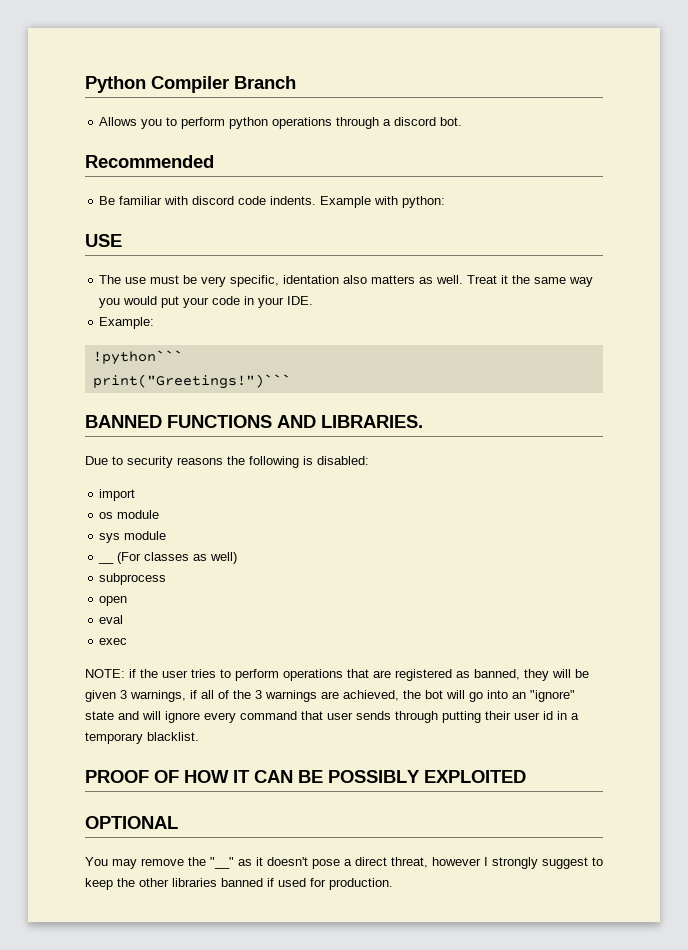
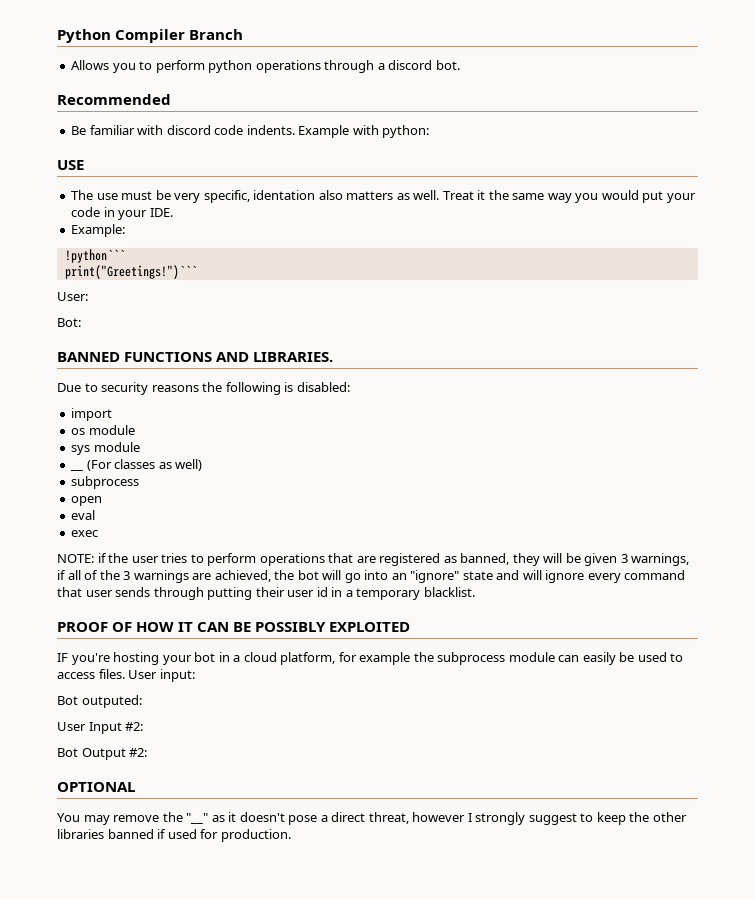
(291, 381) none -> [57,292,88,301] [57,318,81,327] // User: // Bot:
(526, 776) none -> [57,652,684,665] [57,669,195,682] [57,695,142,708] [57,722,144,734] [57,748,148,760] // IF you're hosting your bot in a cloud platform, for example the subprocess module can easily be used to access files. User input: // Bot outputed: // User Input #2: // Bot Output #2:

